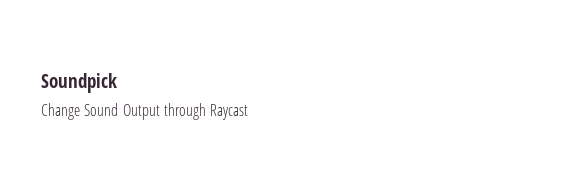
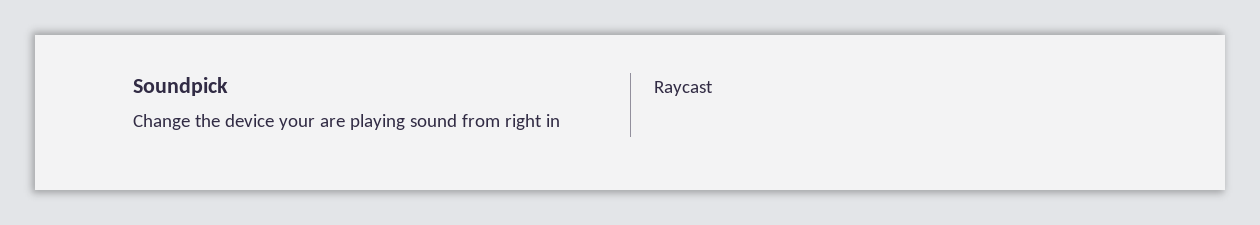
[84,103,206,120] Sound Output through -> [194,114,560,130] the device your are playing sound from right in

